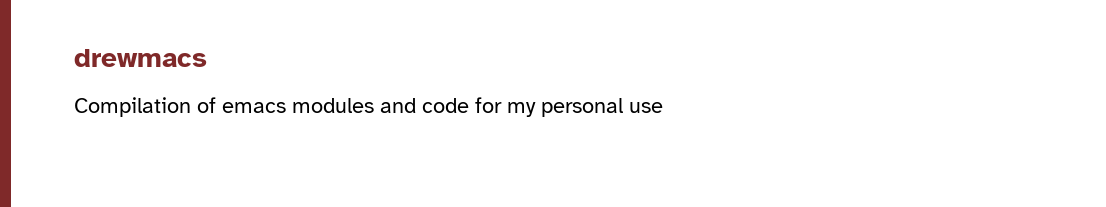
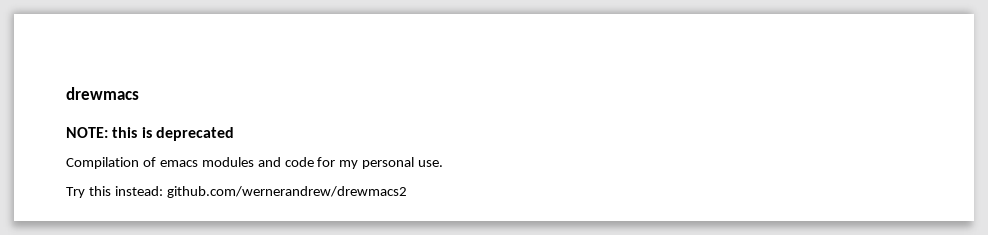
(207, 58) none -> [66,127,234,141] // NOTE: this is deprecated
[629,102,663,113] use -> [418,160,444,167] [66,186,407,198] use. // Try this instead: github.com/wernerandrew/drewmacs2

